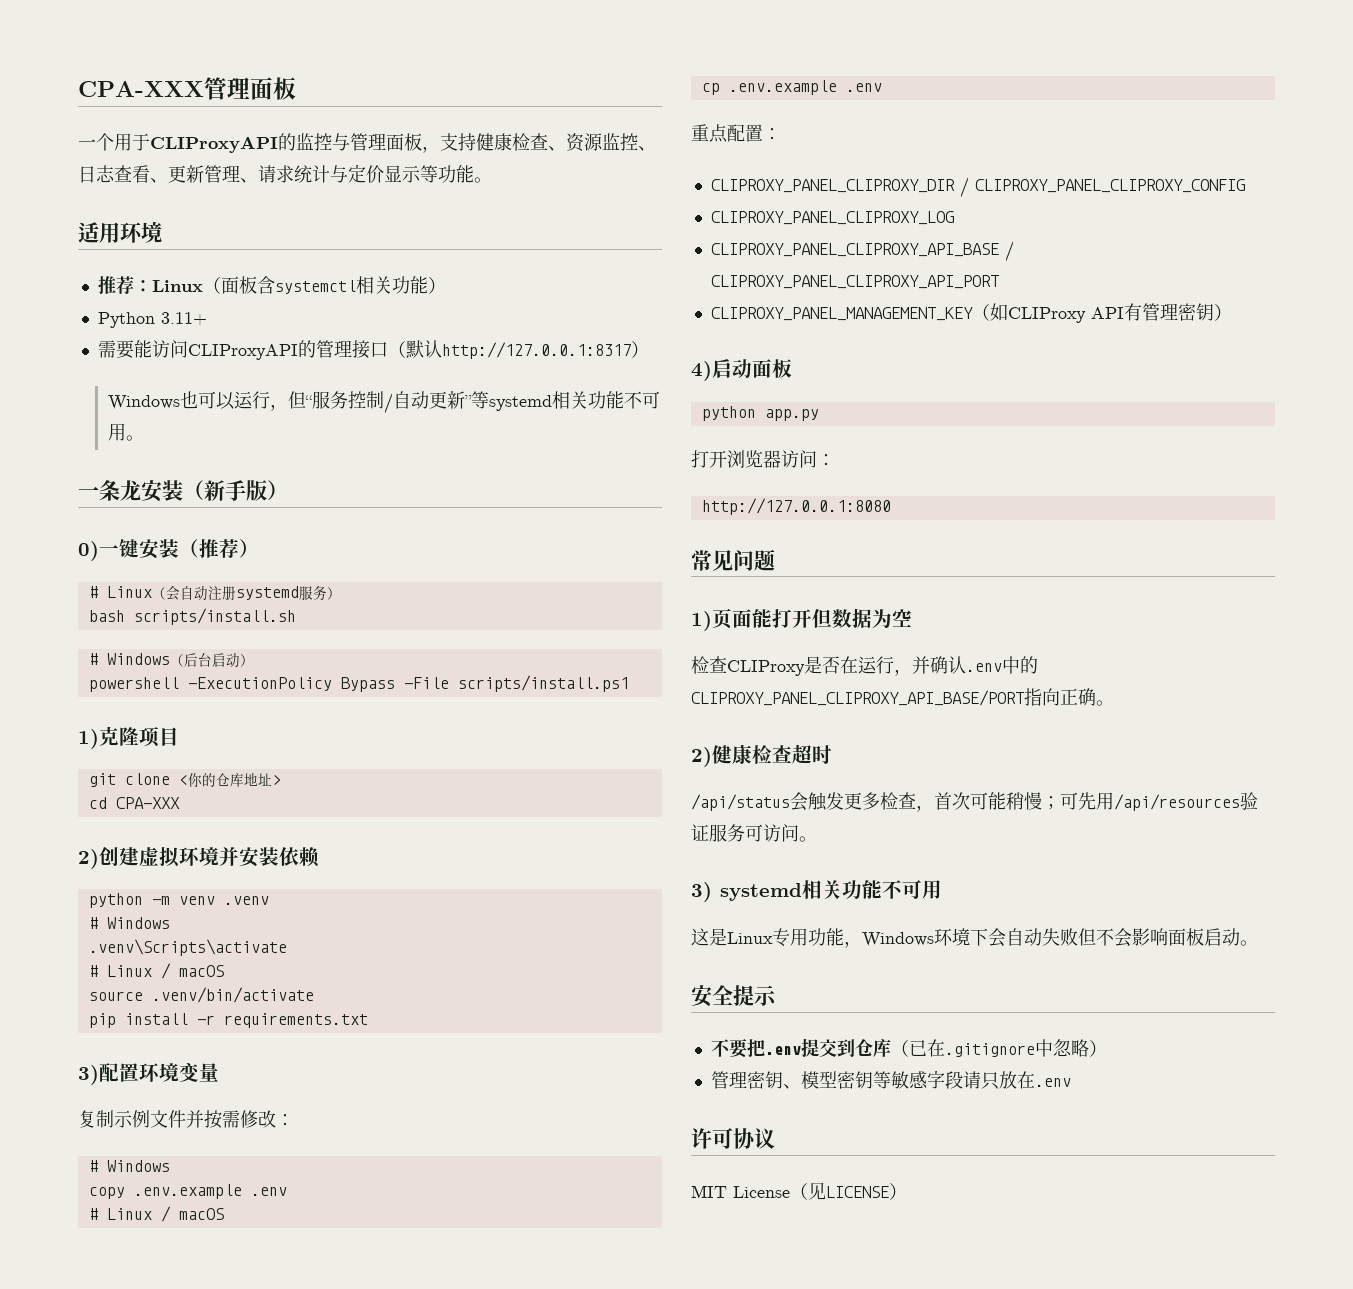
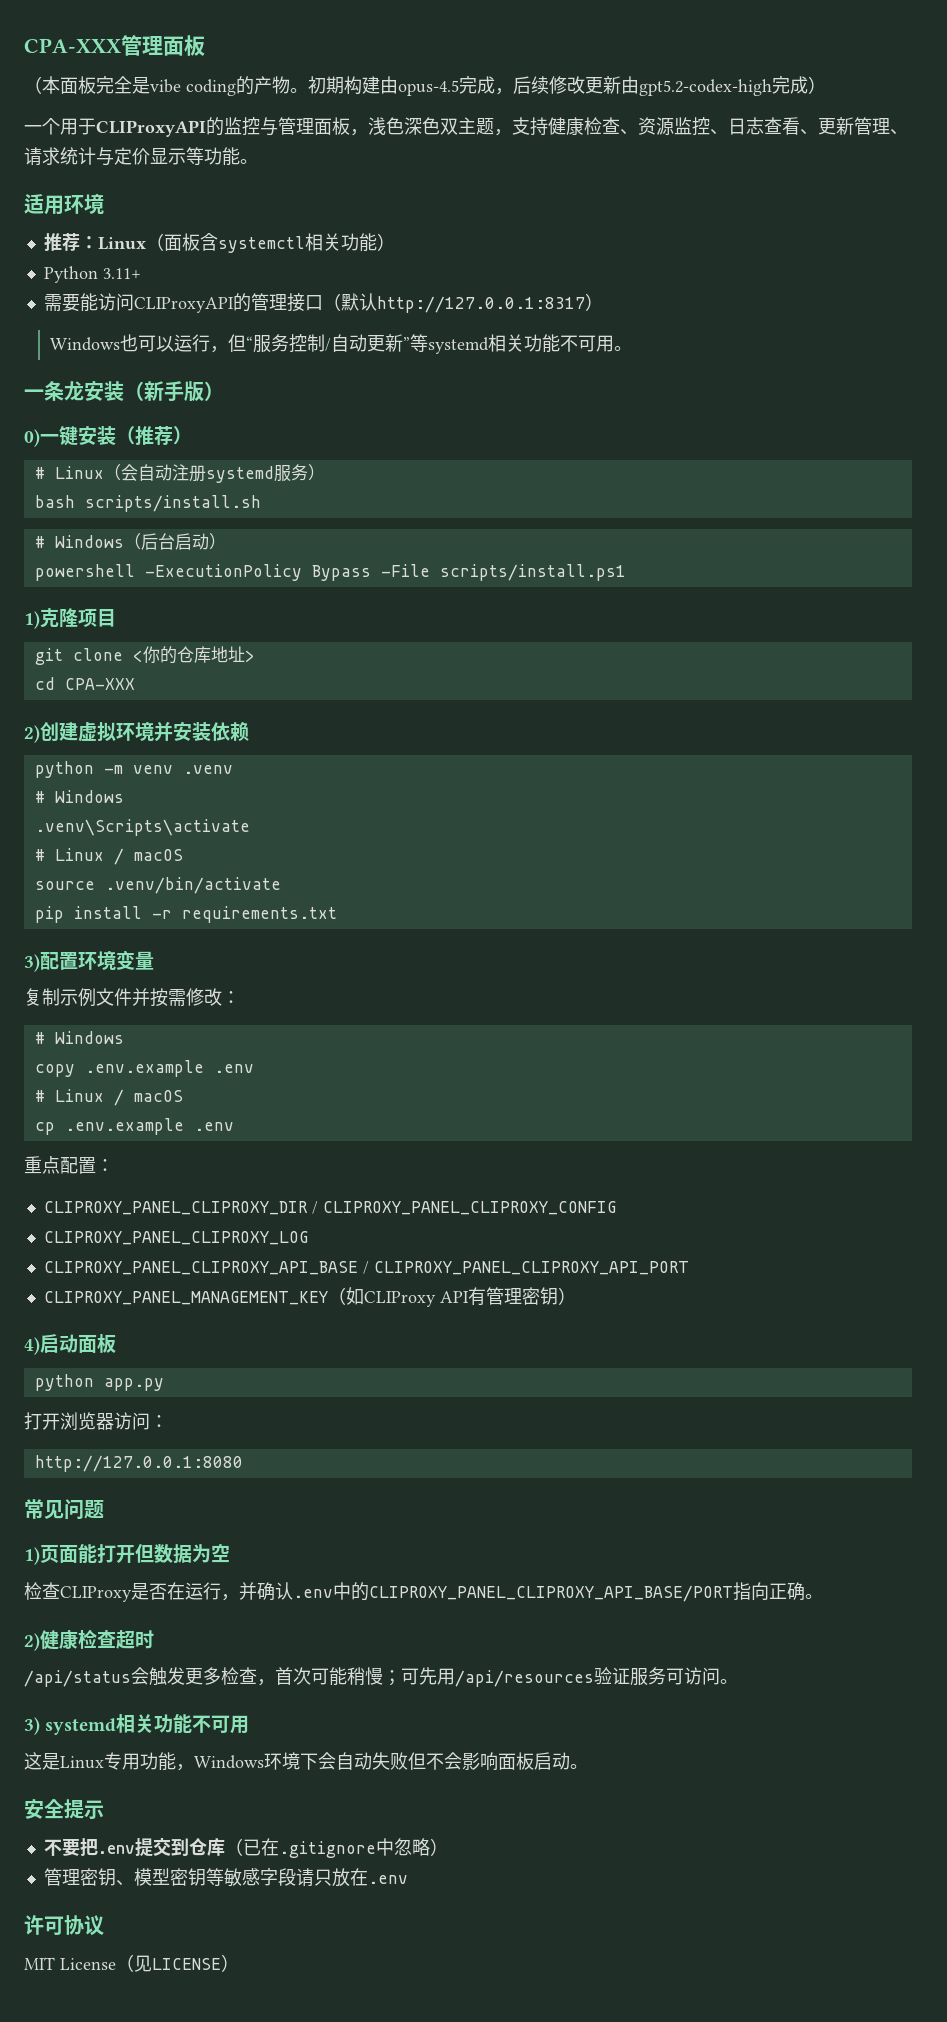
(296, 88) none -> [24,76,826,96] // （本面板完全是vibe coding的产物。初期构建由opus-4.5完成，后续修改更新由gpt5.2-codex-high完成）
(440, 149) none -> [368,117,512,136] 浅色深色双主题，

